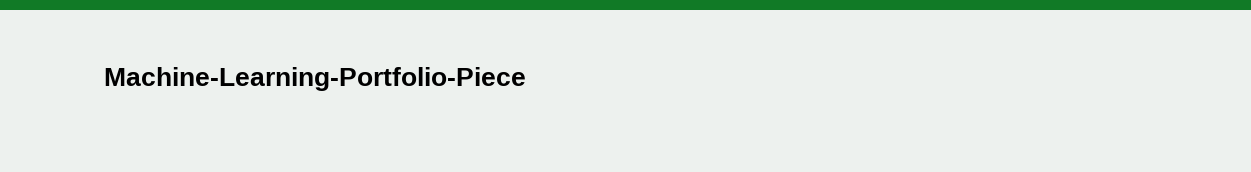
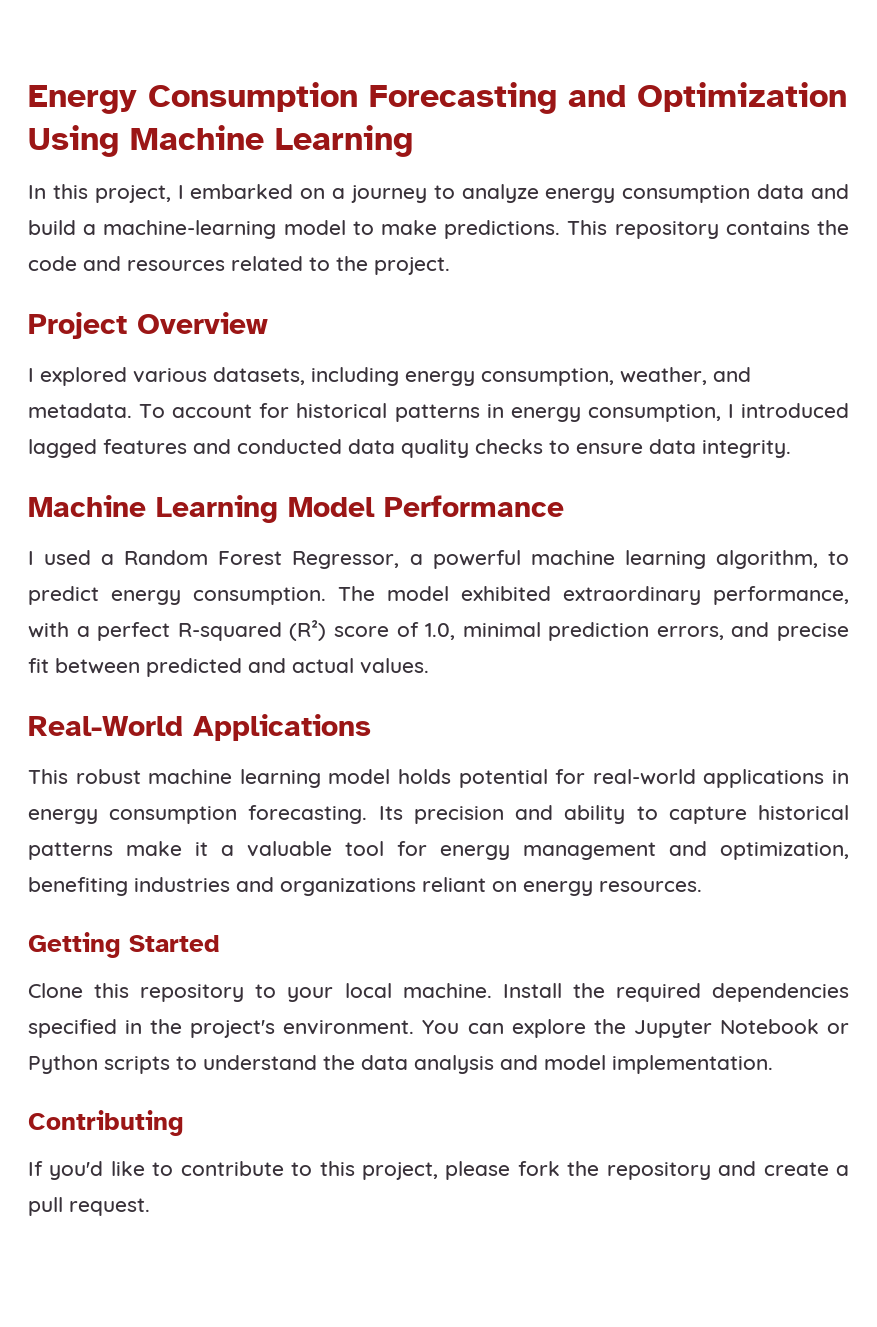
[104,67,526,91] Machine-Learning-Portfolio-Piece -> [28,82,847,114] [28,125,413,157] [28,184,849,203] [28,220,850,239] [28,256,450,275] [28,312,268,339] [28,367,751,386] [28,403,850,422] [28,439,791,458] [28,495,564,523] [28,550,849,569] [28,586,849,605] [28,620,850,641] [28,658,429,677] [28,714,371,741] [28,769,850,788] [28,805,849,824] [28,841,849,860] [28,877,702,896] [28,932,220,958] [28,983,850,1002] [28,1019,849,1038] [28,1055,773,1074] [28,1110,184,1136] [28,1161,850,1180] [28,1197,150,1216] Energy Consumption Forecasting and Optimization Using Machine Learning // In this project, I embarked on a journey to analyze energy consumption data and build a machine-learning model to make predictions. This repository contains the code and resources related to the project. // Project Overview // I explored various datasets, including energy consumption, weather, and metadata. To account for historical patterns in energy consumption, I introduced lagged features and conducted data quality checks to ensure data integrity. // Machine Learning Model Performance // I used a Random Forest Regressor, a powerful machine learning algorithm, to predict energy consumption. The model exhibited extraordinary performance, with a perfect R-squared (R²) score of 1.0, minimal prediction errors, and precise fit between predicted and actual values. // Real-World Applications // This robust machine learning model holds potential for real-world applications in energy consumption forecasting. Its precision and ability to capture historical patterns make it a valuable tool for energy management and optimization, benefiting industries and organizations reliant on energy resources. // Getting Started // Clone this repository to your local machine. Install the required dependencies specified in the project's environment. You can explore the Jupyter Notebook or Python scripts to understand the data analysis and model implementation. // Contributing // If you'd like to contribute to this project, please fork the repository and create a pull request.

